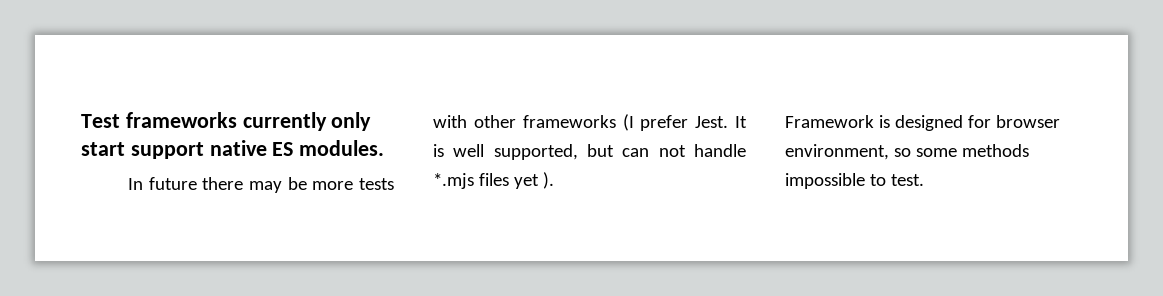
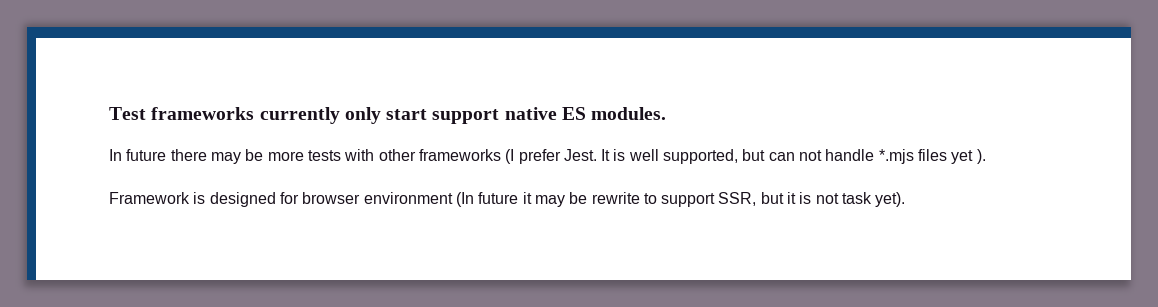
[785,144,1029,160] [785,173,924,189] environment, so some methods impossible to test. -> [363,192,906,207] environment (In future it may be rewrite to support SSR, but it is not task yet).

